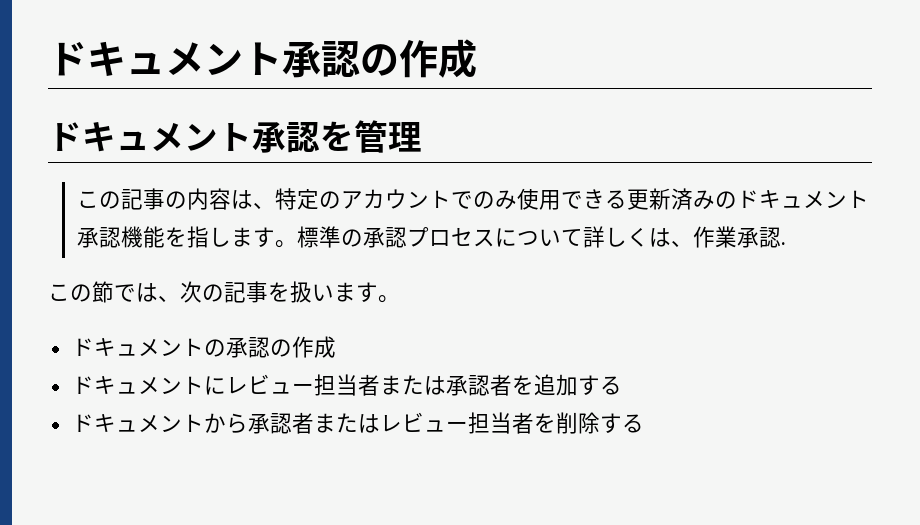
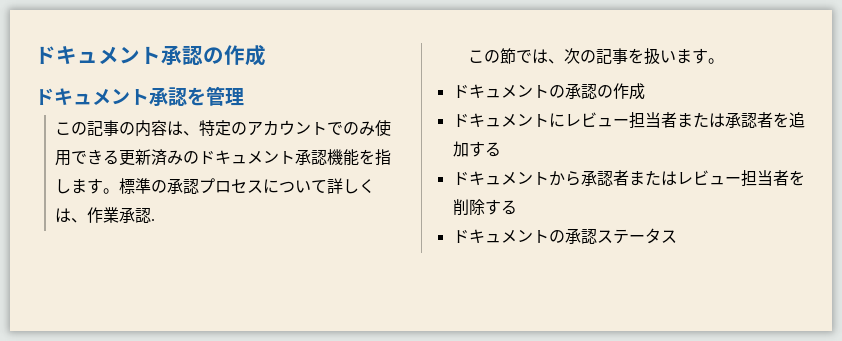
(644, 423) none -> [452,228,677,244] // ドキュメントの承認ステータス

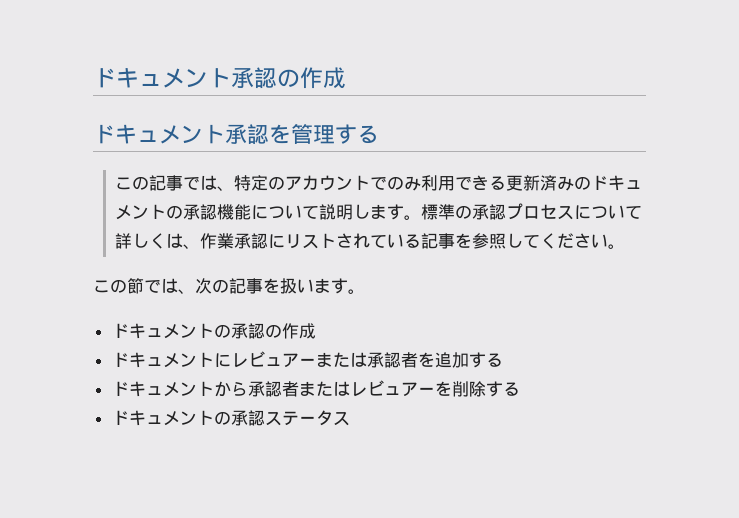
(244, 97) none -> [335,124,379,144] する
[119,120,168,137] の内容 -> [183,176,201,190] で
[375,120,392,136] 使 -> [421,175,439,191] 利
(296, 157) none -> [166,205,184,219] の
[359,149,392,166] を指 -> [251,204,354,220] について説明
[151,219,156,221] . -> [268,233,626,249] にリストされている記事を参照してください。
[612,112,677,128] ー担当者 -> [281,353,316,368] アー
[724,170,789,186] ー担当者 -> [400,382,435,397] アー

